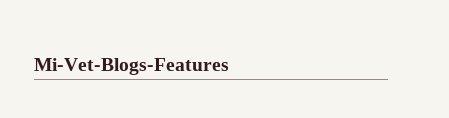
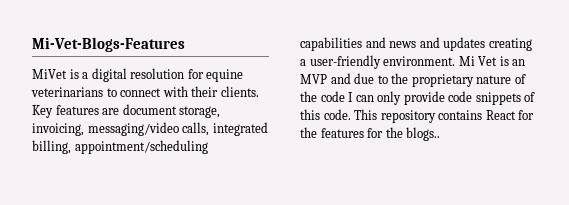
(229, 66) none -> [32,68,244,82] [31,86,259,97] [32,104,221,118] [32,122,268,136] [32,140,208,154] [300,37,532,51] [300,55,526,69] [300,73,526,87] [300,91,536,105] [300,109,535,123] [300,127,441,141] // MiVet is a digital resolution for equine veterinarians to connect with their clients. Key features are document storage, invoicing, messaging/video calls, integrated billing, appointment/scheduling capabilities and news and updates creating a user-friendly environment. Mi Vet is an MVP and due to the proprietary nature of the code I can only provide code snippets of this code. This repository contains React for the features for the blogs..

